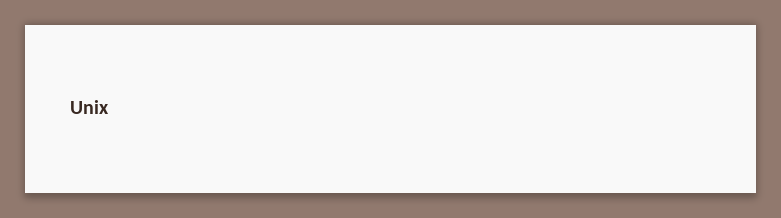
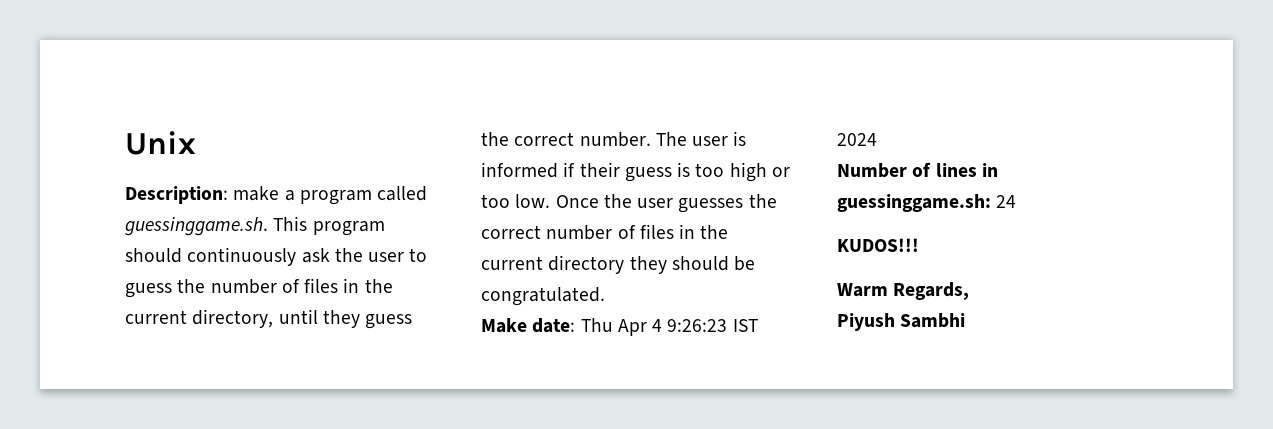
(109, 107) none -> [125,186,428,205] [125,216,385,236] [125,247,428,266] [125,278,393,298] [125,309,413,329] [481,131,747,147] [481,162,790,182] [481,194,777,213] [481,224,729,240] [481,255,756,274] [481,287,605,306] [481,318,758,336] [837,133,877,146] [837,162,998,178] [837,194,1017,212] [837,238,919,252] [837,282,970,300] [837,313,966,331] // Description: make a program called guessinggame.sh. This program should continuously ask the user to guess the number of files in the current directory, until they guess the correct number. The user is informed if their guess is too high or too low. Once the user guesses the correct number of files in the current directory they should be congratulated. // Make date: Thu Apr 4 9:26:23 IST 2024 // Number of lines in guessinggame.sh: 24 // KUDOS!!! // Warm Regards, // Piyush Sambhi

